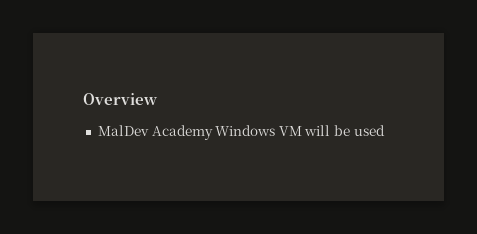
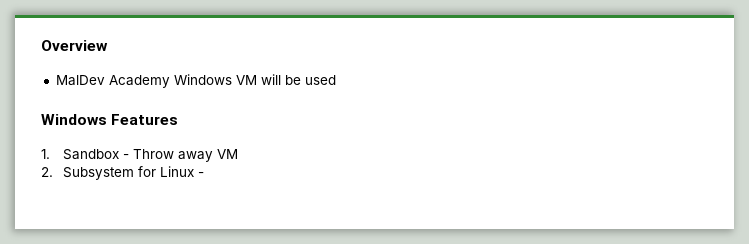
(385, 130) none -> [41,114,179,125] [41,149,239,162] [41,166,205,180] // Windows Features // 1. Sandbox - Throw away VM // 2. Subsystem for Linux -

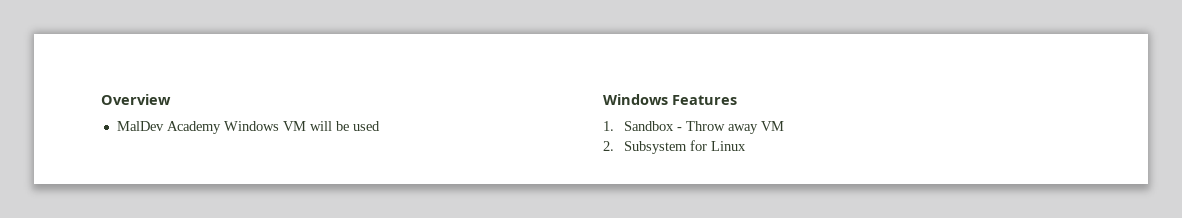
[198,172,205,177] - -> (747, 146) none

